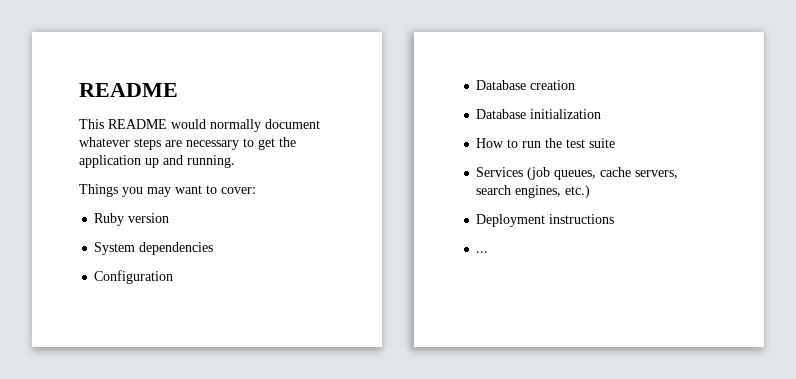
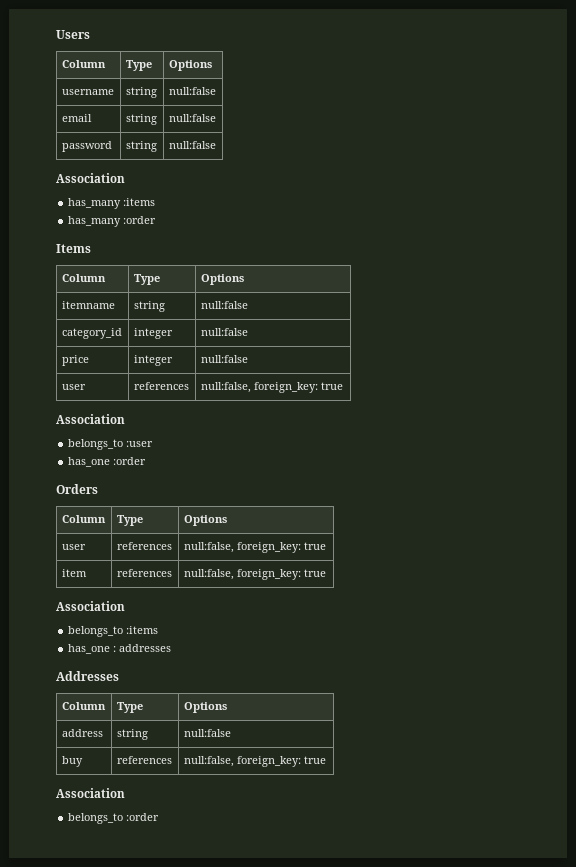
[79,83,178,97] [79,119,320,132] [79,137,296,150] [79,155,235,168] [79,184,256,197] [94,213,170,226] [94,242,214,255] [94,270,174,284] [476,80,576,90] [476,109,602,119] [476,138,616,148] [476,167,679,180] [476,185,591,198] [476,214,615,227] [476,251,489,253] README // This README would normally document whatever steps are necessary to get the application up and running. // Things you may want to cover: // Ruby version // System dependencies // Configuration // Database creation // Database initialization // How to run the test suite // Services (job queues, cache servers, search engines, etc.) // Deployment instructions // ... -> [56,30,90,39] [61,60,106,68] [125,60,152,71] [168,60,212,71] [61,89,114,95] [125,87,157,98] [168,87,216,95] [61,114,92,122] [125,114,157,125] [168,114,216,122] [61,141,112,152] [125,141,157,152] [168,141,216,149] [56,173,125,183] [68,198,156,209] [68,216,157,227] [56,244,91,253] [61,274,106,282] [133,274,160,285] [200,274,244,285] [61,301,115,309] [133,301,165,312] [200,301,248,309] [61,328,122,339] [133,328,173,339] [200,328,248,336] [61,355,89,366] [133,355,173,366] [200,355,248,363] [61,384,86,390] [133,382,189,390] [200,382,343,393] [56,414,125,424] [68,439,154,450] [68,457,147,467] [56,484,98,494] [61,515,106,523] [116,515,143,526] [183,515,227,526] [61,544,86,550] [116,542,172,550] [183,542,326,553] [61,569,87,577] [116,569,172,577] [183,569,326,580] [56,601,125,611] [68,626,159,637] [68,644,172,654] [56,671,119,681] [61,702,106,710] [116,702,143,713] [183,702,227,713] [61,729,103,737] [116,729,148,740] [183,729,231,737] [61,756,83,767] [116,756,172,764] [183,756,326,767] [56,788,125,798] [68,813,160,824] Users // Column | Type | Options // username | string | null:false // email | string | null:false // password | string | null:false // Association // has_many :items // has_many :order // Items // Column | Type | Options // itemname | string | null:false // category_id | integer | null:false // price | integer | null:false // user | references | null:false, foreign_key: true // Association // belongs_to :user // has_one :order // Orders // Column | Type | Options // user | references | null:false, foreign_key: true // item | references | null:false, foreign_key: true // Association // belongs_to :items // has_one : addresses // Addresses // Column | Type | Options // address | string | null:false // buy | references | null:false, foreign_key: true // Association // belongs_to :order

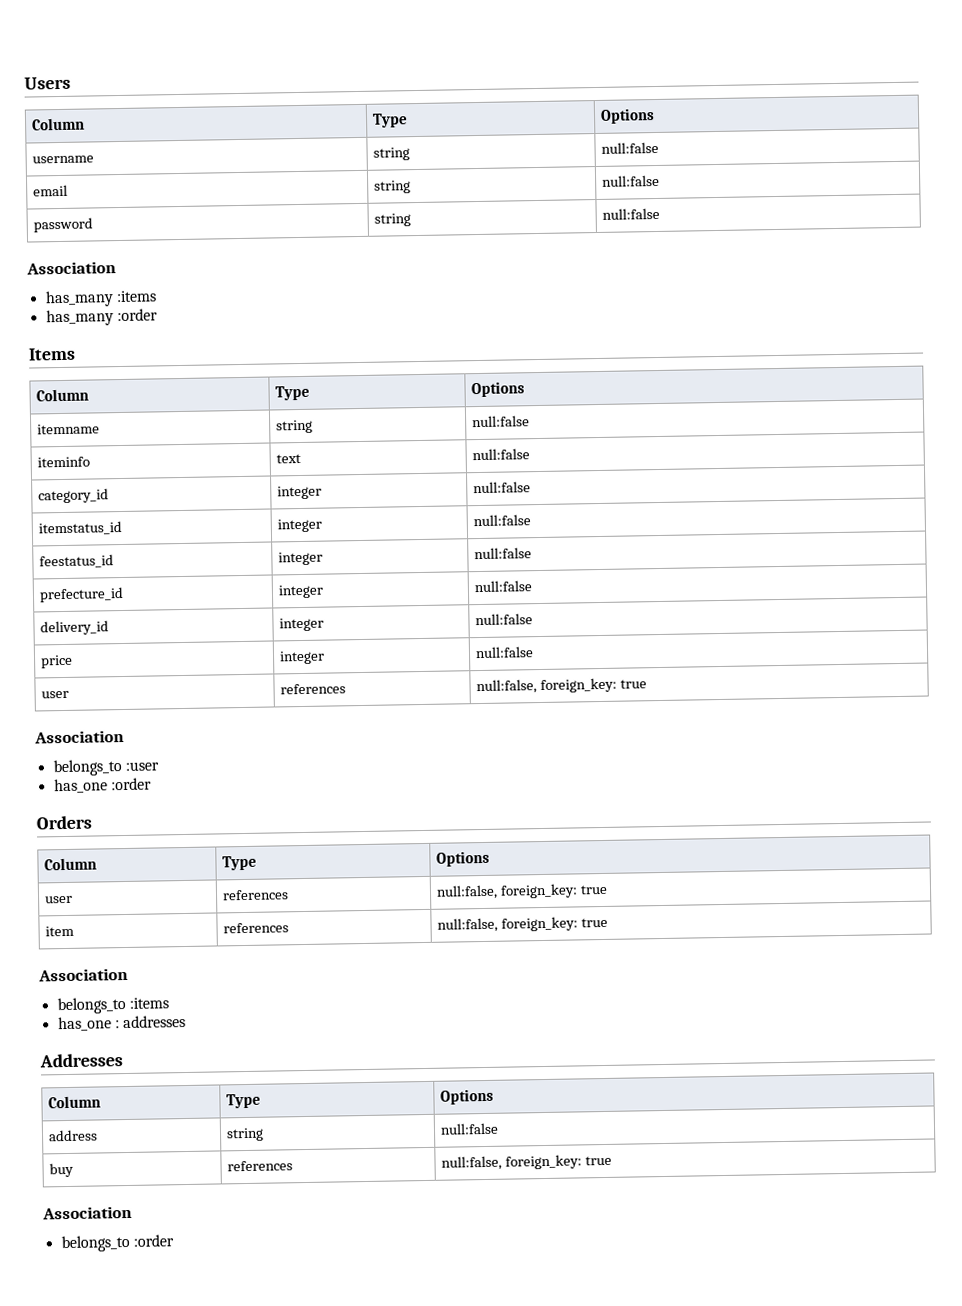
(248, 305) none -> [36,456,90,468] [275,453,301,464] [471,448,530,461] // iteminfo | text | null:false
(248, 332) none -> [37,521,122,536] [276,518,322,533] [472,514,531,527] [38,554,114,569] [277,551,323,566] [473,547,532,560] [38,586,124,603] [277,584,324,599] [473,580,532,593] [39,620,109,636] [278,617,324,632] [474,613,533,626] // itemstatus_id | integer | null:false // feestatus_id | integer | null:false // prefecture_id | integer | null:false // delivery_id | integer | null:false

